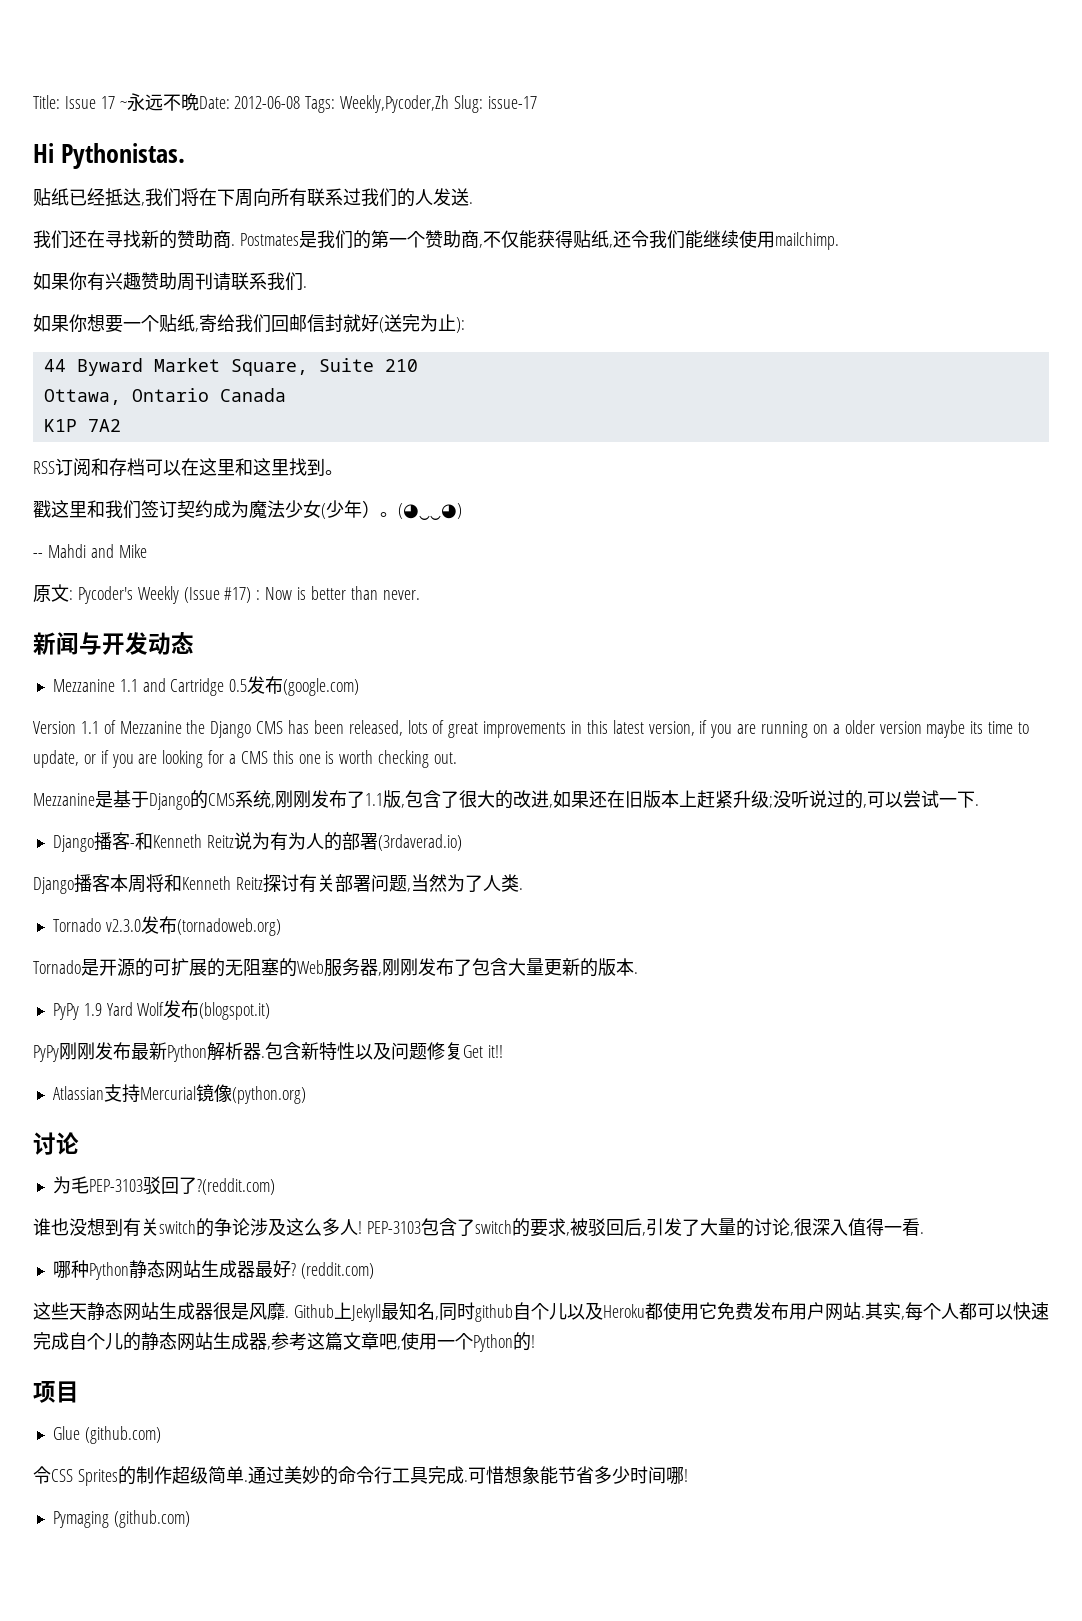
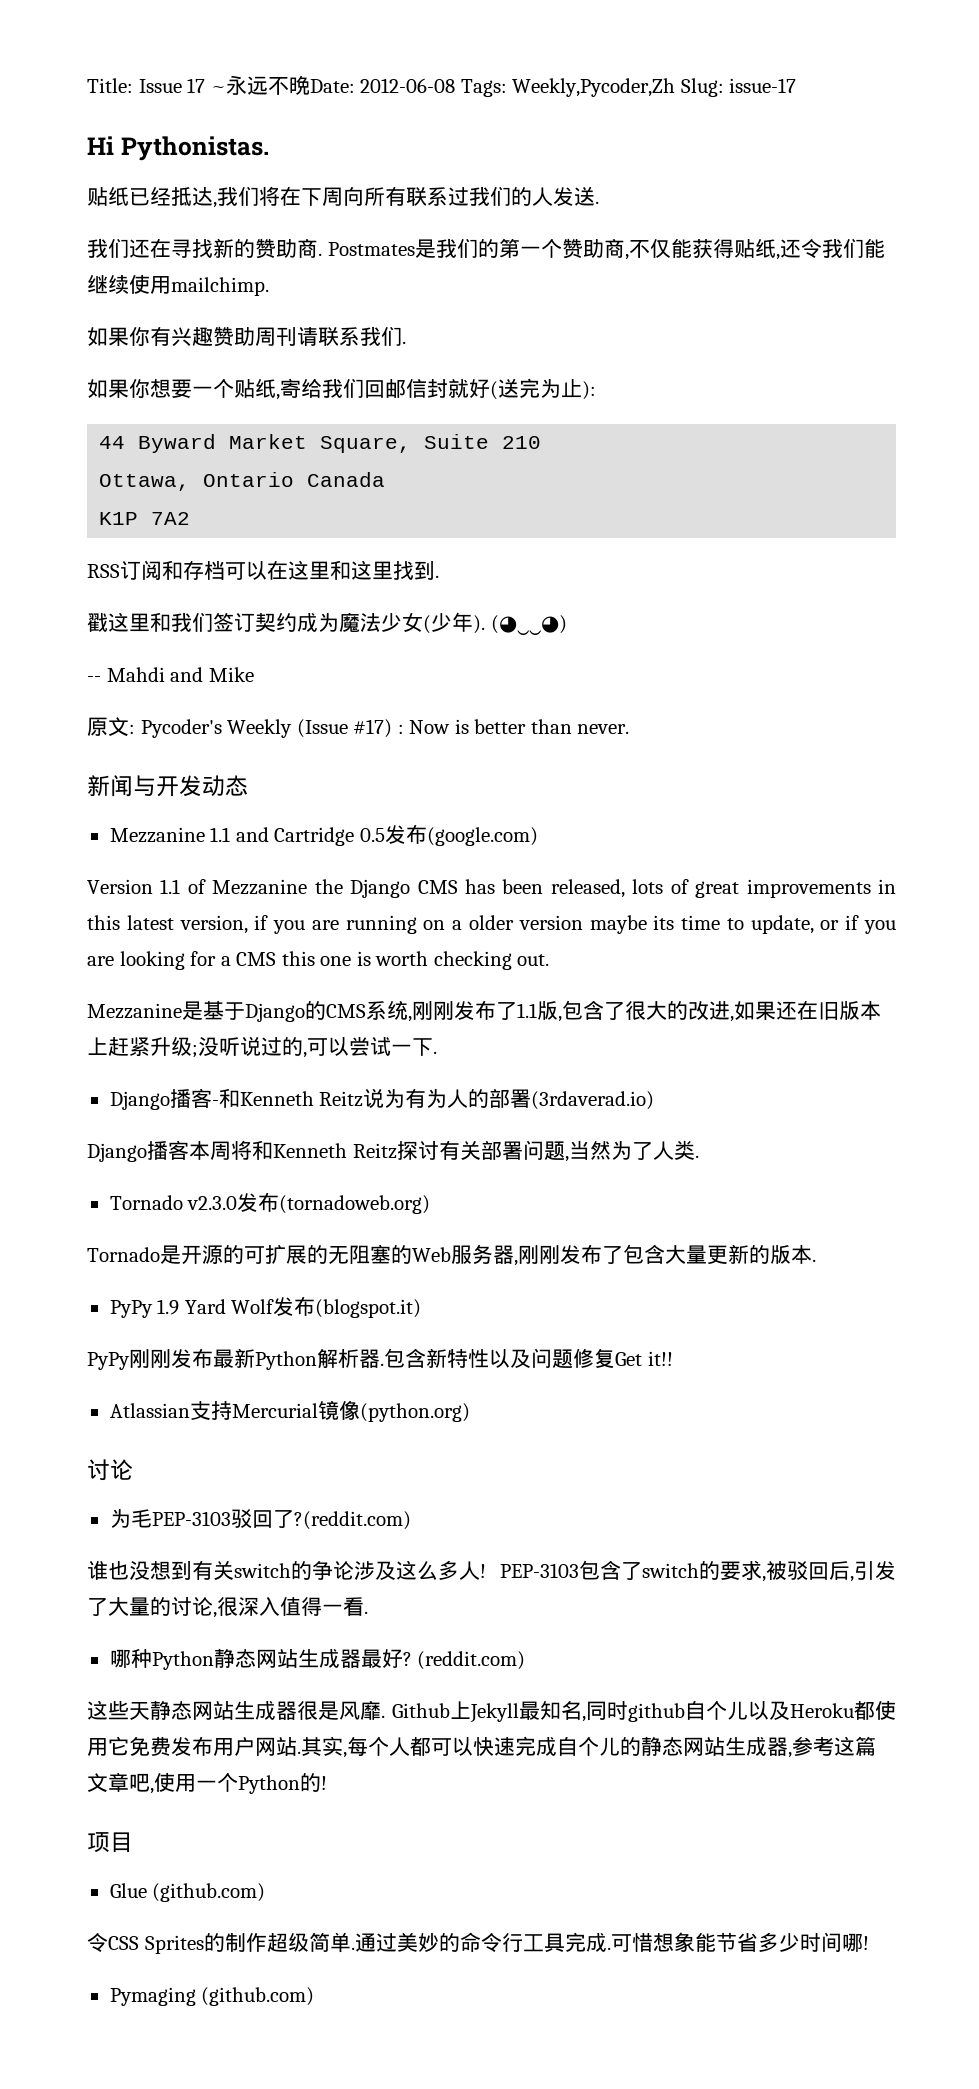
[325,470,343,475] 。 -> [435,575,439,578] .
[362,500,398,518] ）。 -> [473,615,485,634] ).

